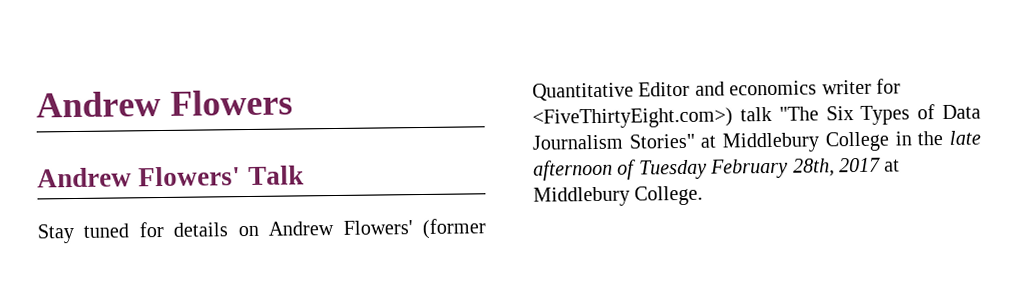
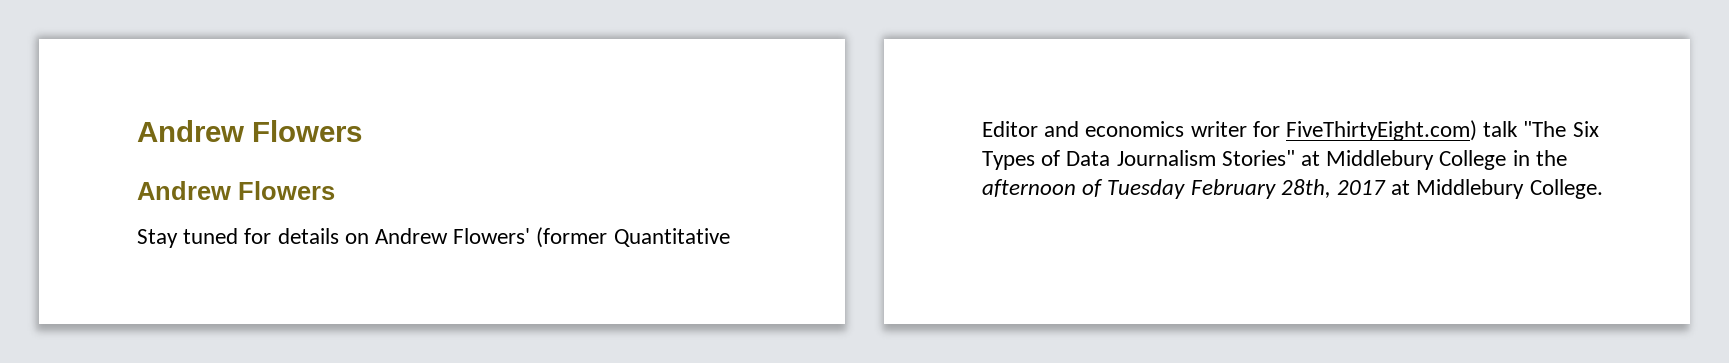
[138,165,304,187] Flowers' Talk -> [238,181,335,200] Flowers
[532,107,733,129] <FiveThirtyEight.com>) -> [1286,120,1478,141] FiveThirtyEight.com)
[949,130,981,145] late -> (1567, 158) none

